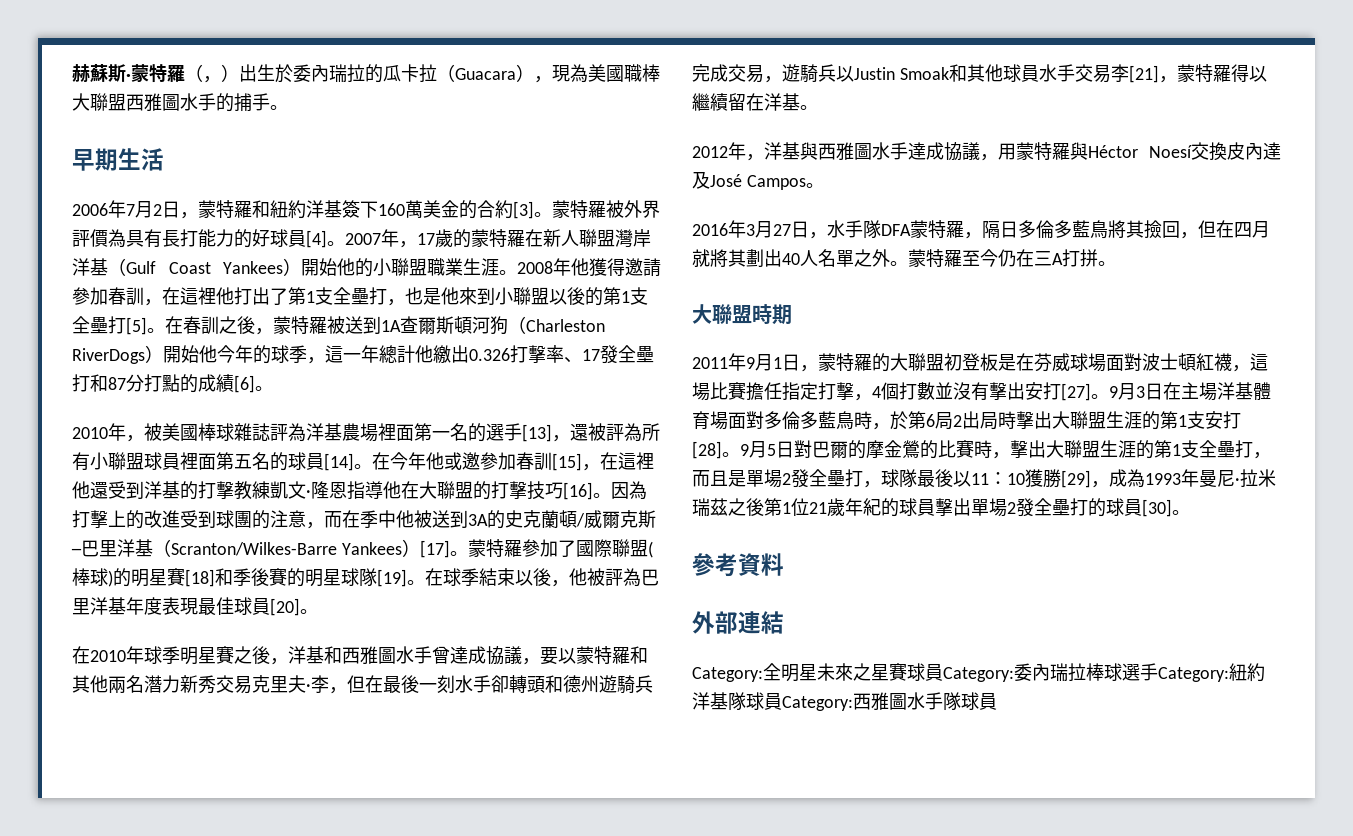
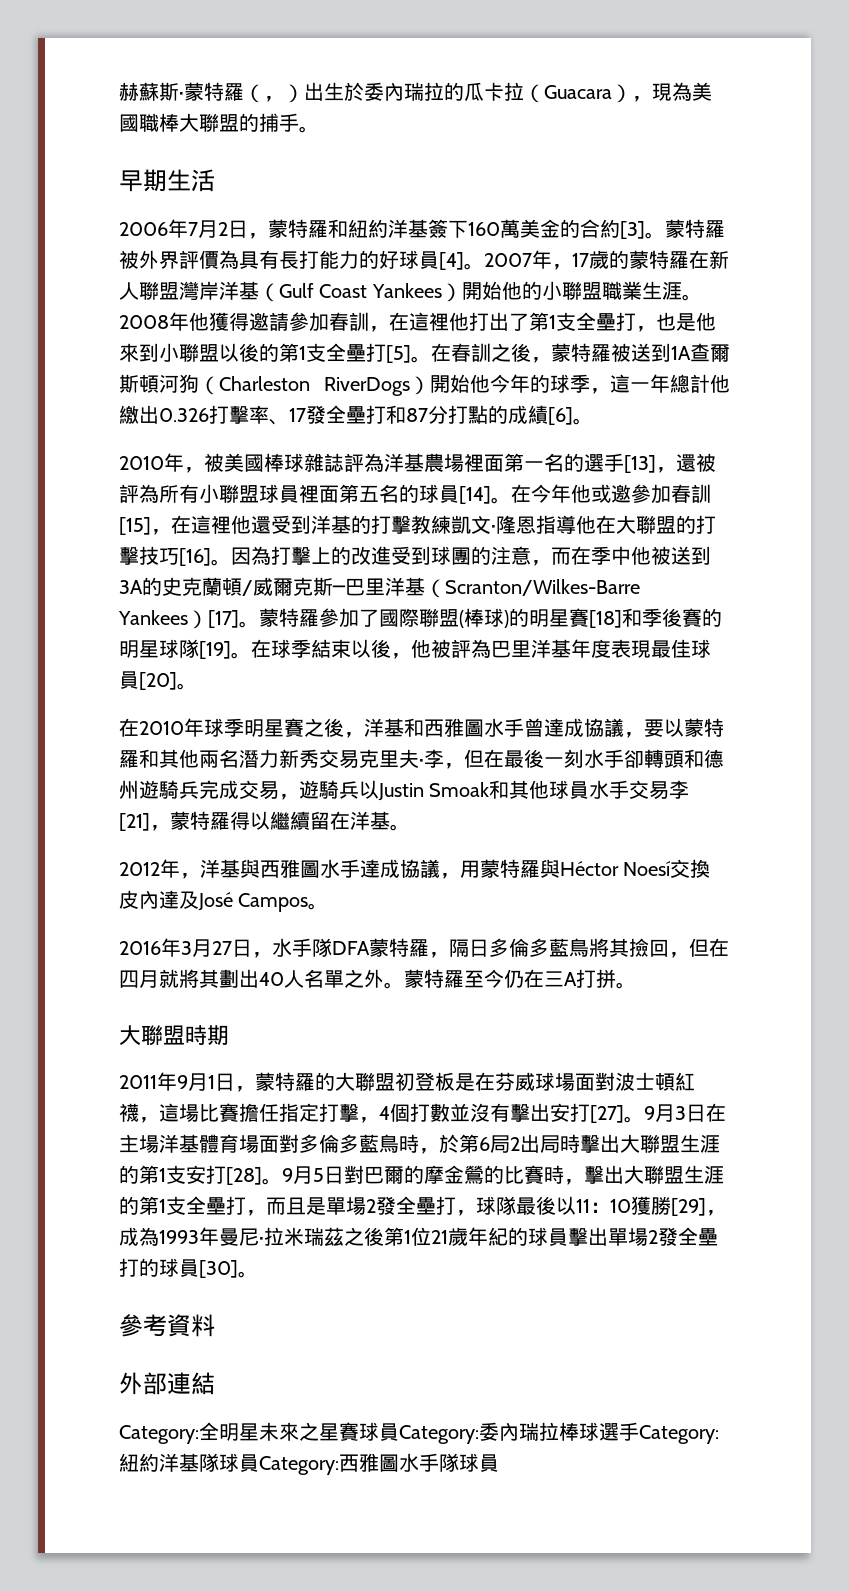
[126,93,216,111] 西雅圖水手 -> (239, 123) none

